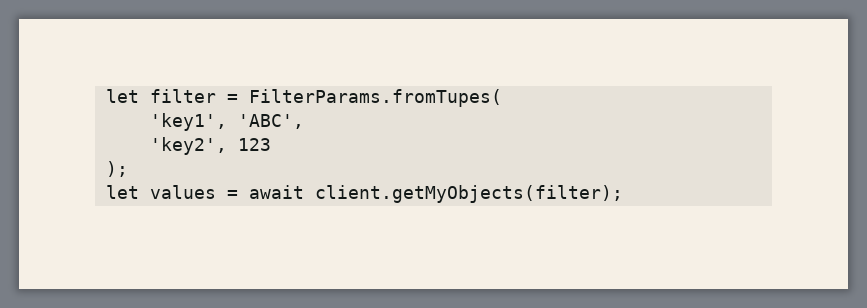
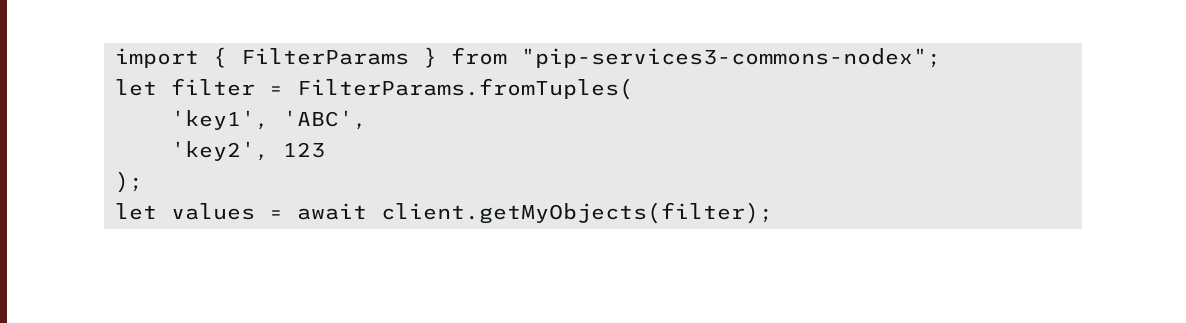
(105, 96) none -> [115,47,942,68] import { FilterParams } from "pip-services3-commons-nodex"; //
[248,89,502,107] FilterParams.fromTupes( -> [297,78,634,100] FilterParams.fromTuples(

